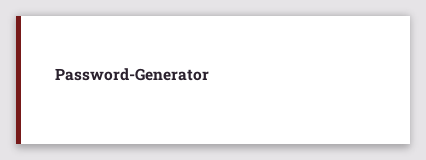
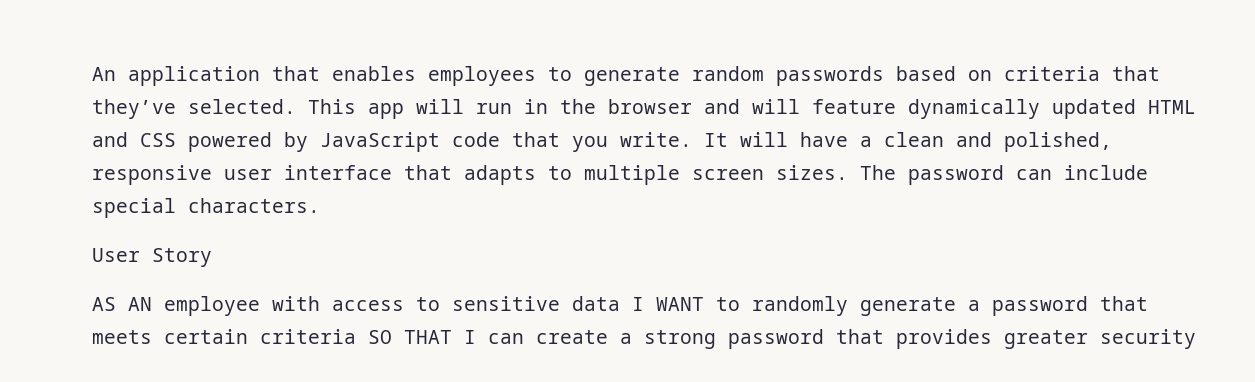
[55,68,209,81] Password-Generator -> [92,66,1160,86] [92,99,1196,119] [92,132,1112,152] [92,165,1148,185] [92,198,320,218] [92,248,212,267] [92,296,1148,316] [92,329,1196,349] An application that enables employees to generate random passwords based on criteria that they’ve selected. This app will run in the browser and will feature dynamically updated HTML and CSS powered by JavaScript code that you write. It will have a clean and polished, responsive user interface that adapts to multiple screen sizes. The password can include special characters. // User Story // AS AN employee with access to sensitive data I WANT to randomly generate a password that meets certain criteria SO THAT I can create a strong password that provides greater security

